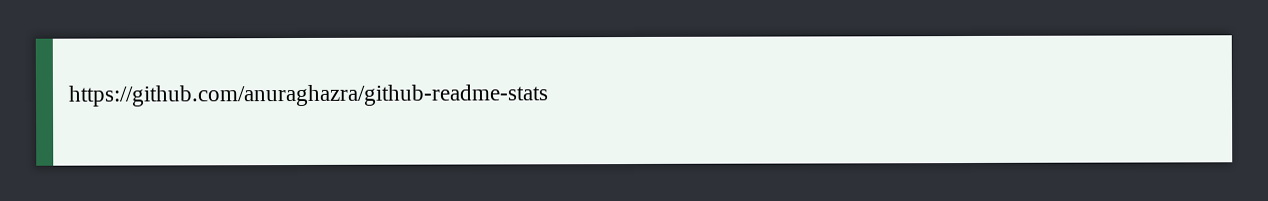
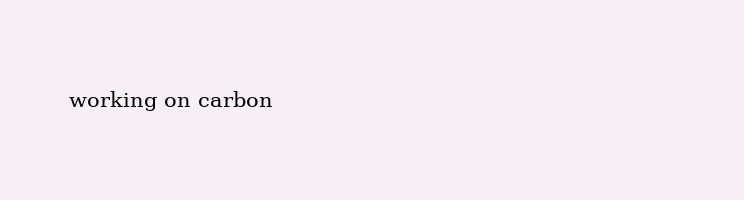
[68,84,549,107] https://github.com/anuraghazra/github-readme-stats -> [69,91,273,111] working on carbon

